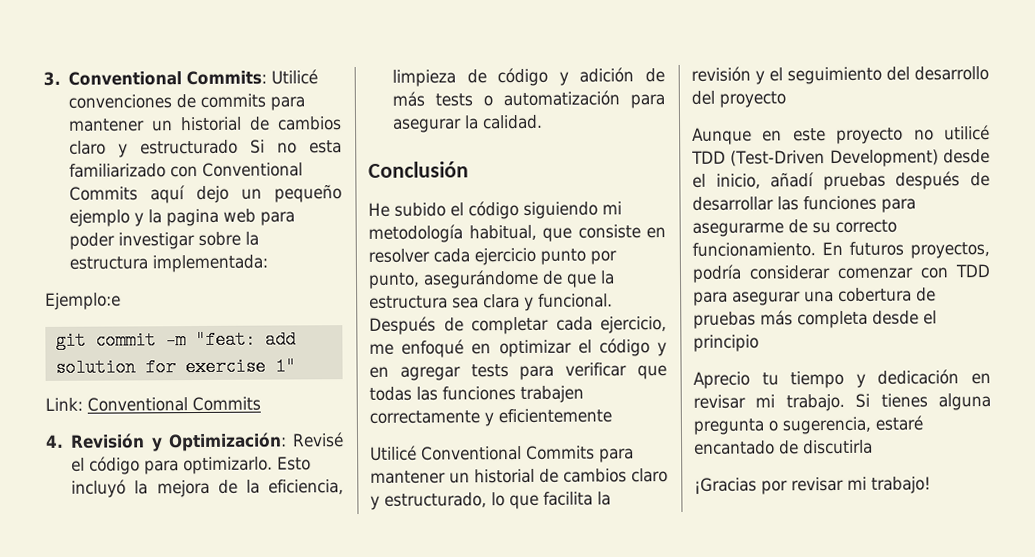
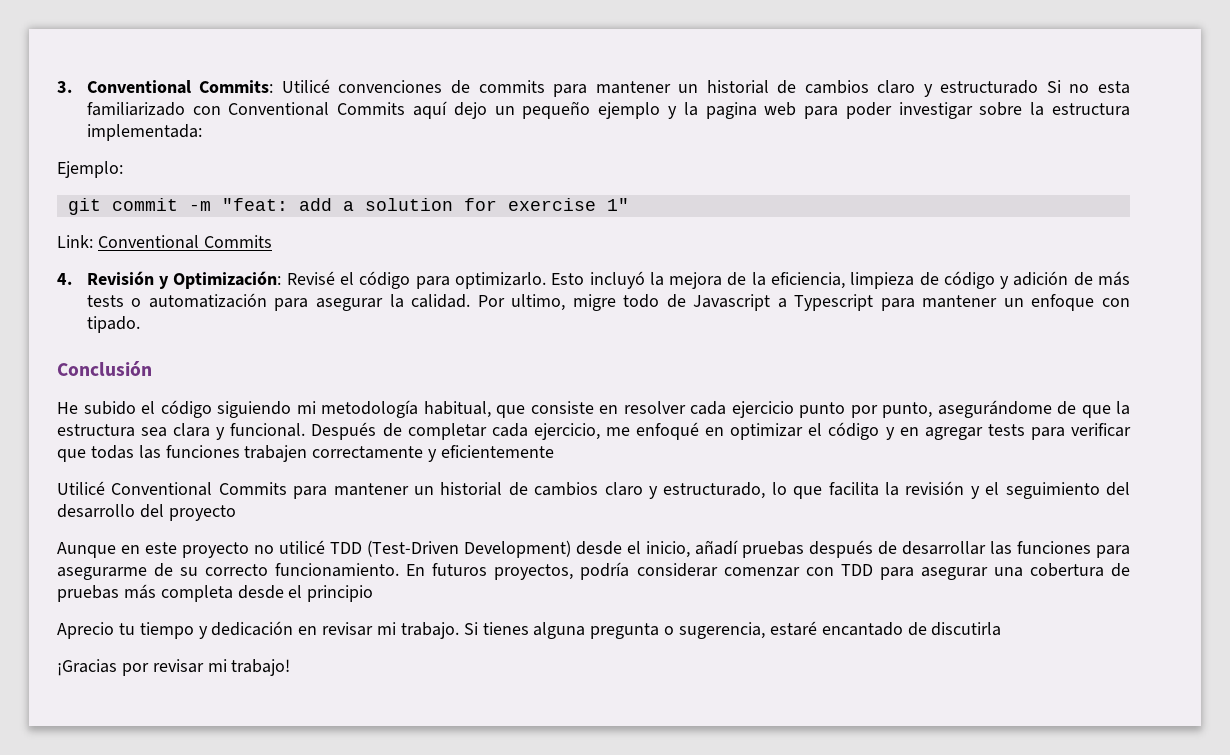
[45,292,121,310] Ejemplo:e -> [57,161,123,178] Ejemplo:
(296, 339) none -> [342,201,354,211] a
(544, 122) none -> [477,294,1130,311] [86,316,140,333] Por ultimo, migre todo de Javascript a Typescript para mantener un enfoque con tipado.

